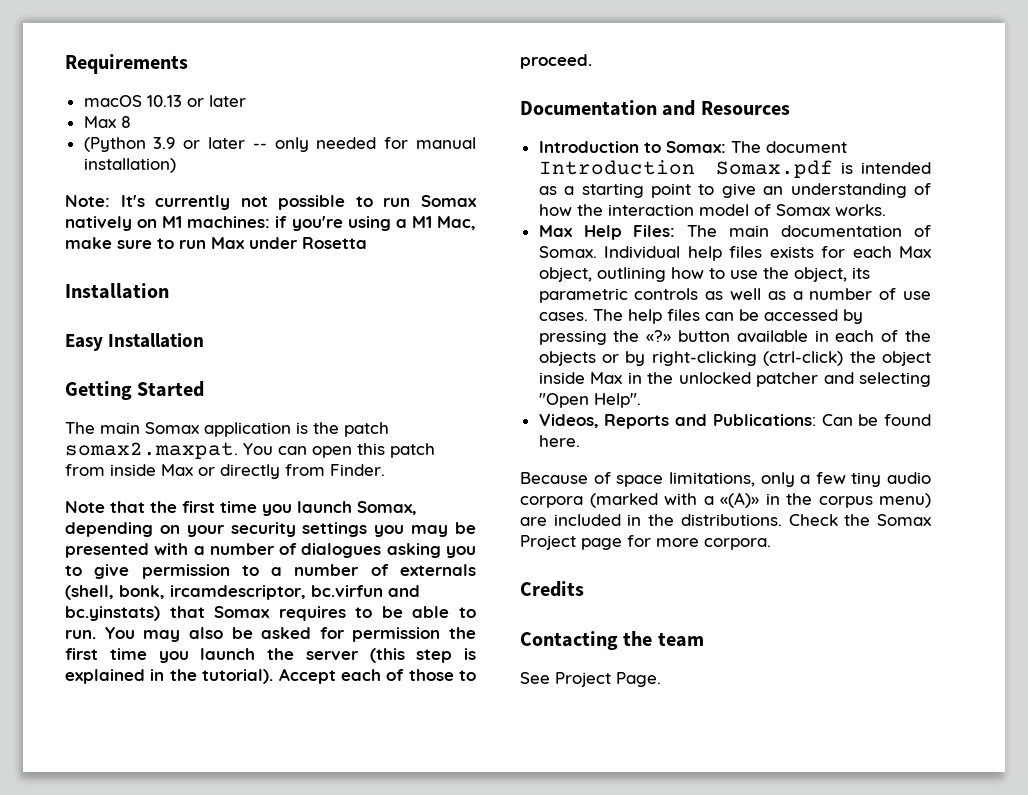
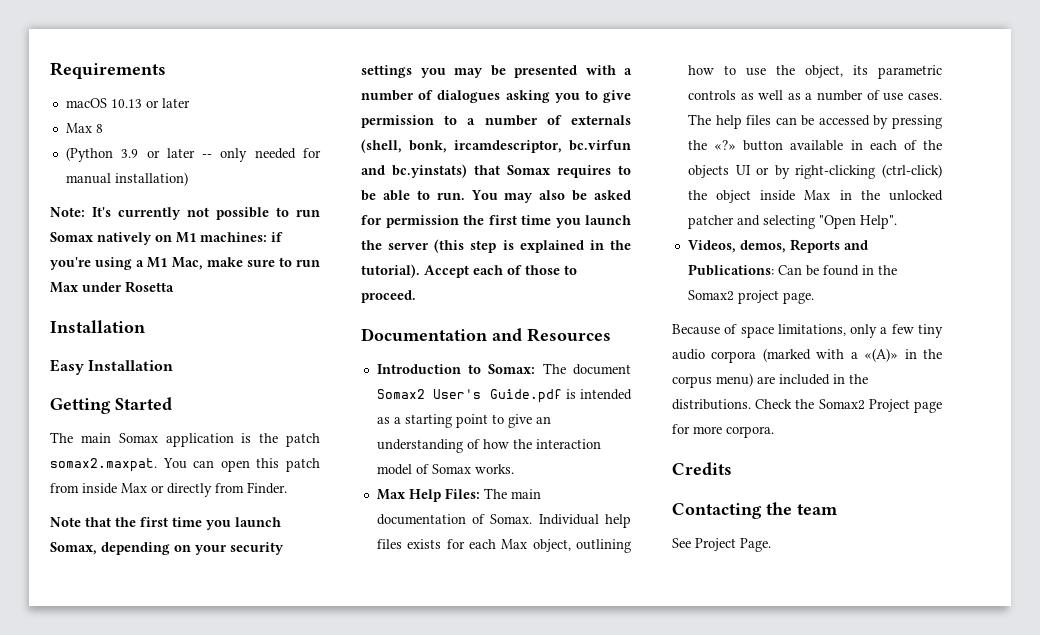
[538,160,833,178] Introduction Somax.pdf -> [376,389,562,403] Somax2 User's Guide.pdf
(596, 358) none -> [735,165,751,175] UI
(599, 421) none -> [739,240,786,253] demos,
[538,435,580,447] here. -> [861,265,897,275] [687,290,814,304] in the Somax2 project page.
[877,514,931,526] Somax -> [818,399,865,410] Somax2

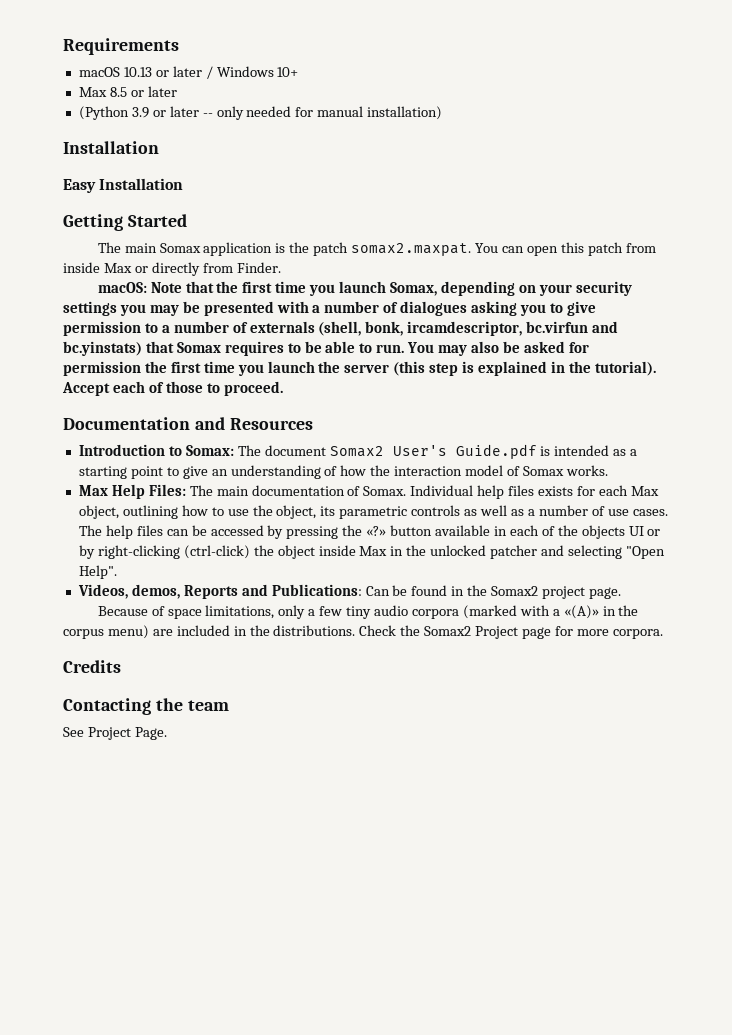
[65,123,103,133] // Max 8 -> [205,66,299,79] [78,86,177,97] / Windows 10+ // Max 8.5 or later
[50,207,320,220] [50,232,283,245] [50,257,320,270] [50,281,174,293] // Note: It's currently not possible to run Somax natively on M1 machines: if you're using a M1 Mac, make sure to run Max under Rosetta -> (443, 113) none
(287, 488) none -> [97,282,147,293] macOS:

